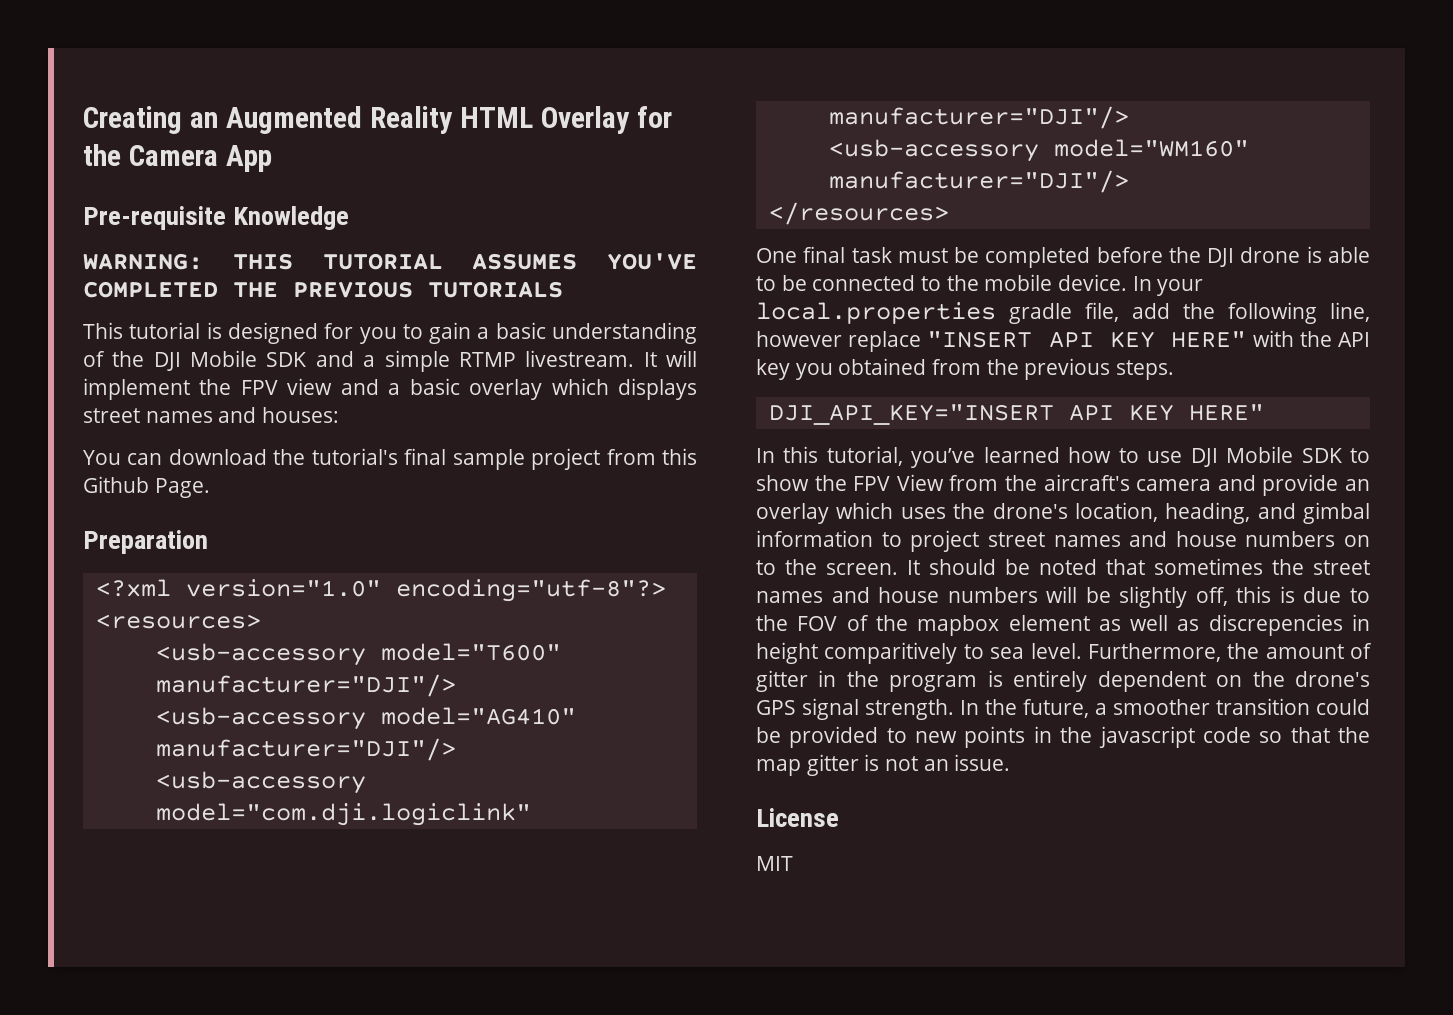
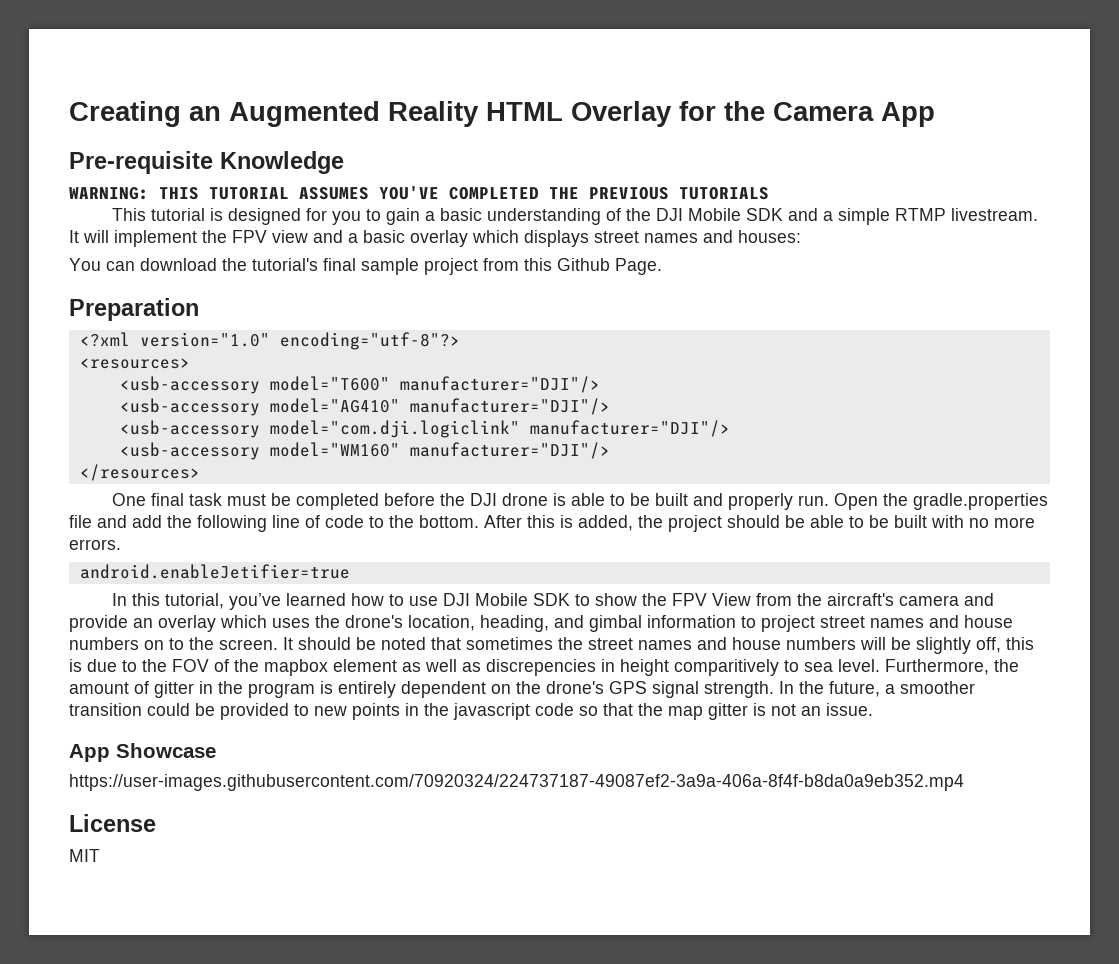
[812,274,1204,296] [756,302,1370,324] [756,330,1370,352] [756,358,1175,380] [768,404,1264,425] connected to the mobile device. In your local.properties gradle file, add the following line, however replace "INSERT API KEY HERE" with the API key you obtained from the previous steps. // DJI_API_KEY="INSERT API KEY HERE" -> [655,493,1049,510] [69,515,1035,532] [69,539,121,550] [79,564,350,579] built and properly run. Open the gradle.properties file and add the following line of code to the bottom. After this is added, the project should be able to be built with no more errors. // android.enableJetifier=true
(1011, 762) none -> [69,743,216,762] [69,774,964,791] // App Showcase // https://user-images.githubusercontent.com/70920324/224737187-49087ef2-3a9a-406a-8f4f-b8da0a9eb352.mp4

